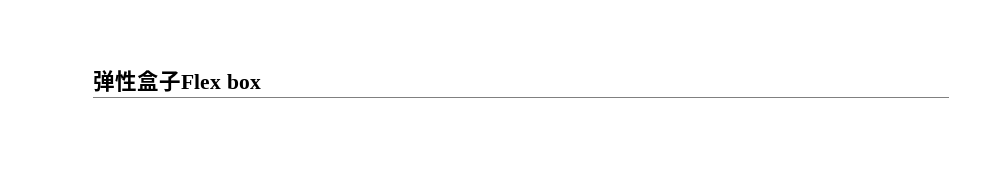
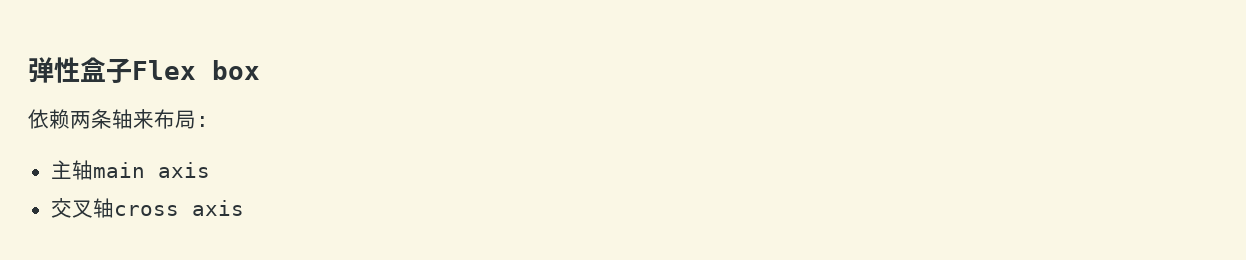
(261, 81) none -> [28,109,209,129] [50,160,210,180] [50,198,244,218] // 依赖两条轴来布局: // 主轴main axis // 交叉轴cross axis

